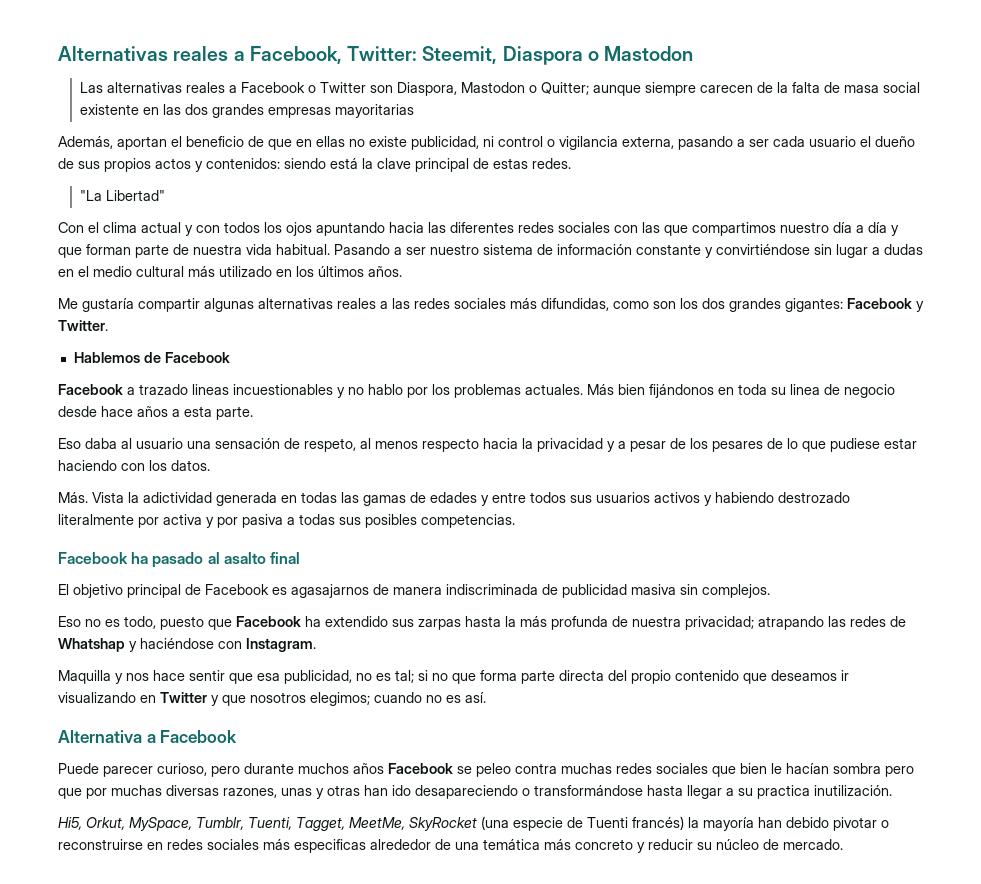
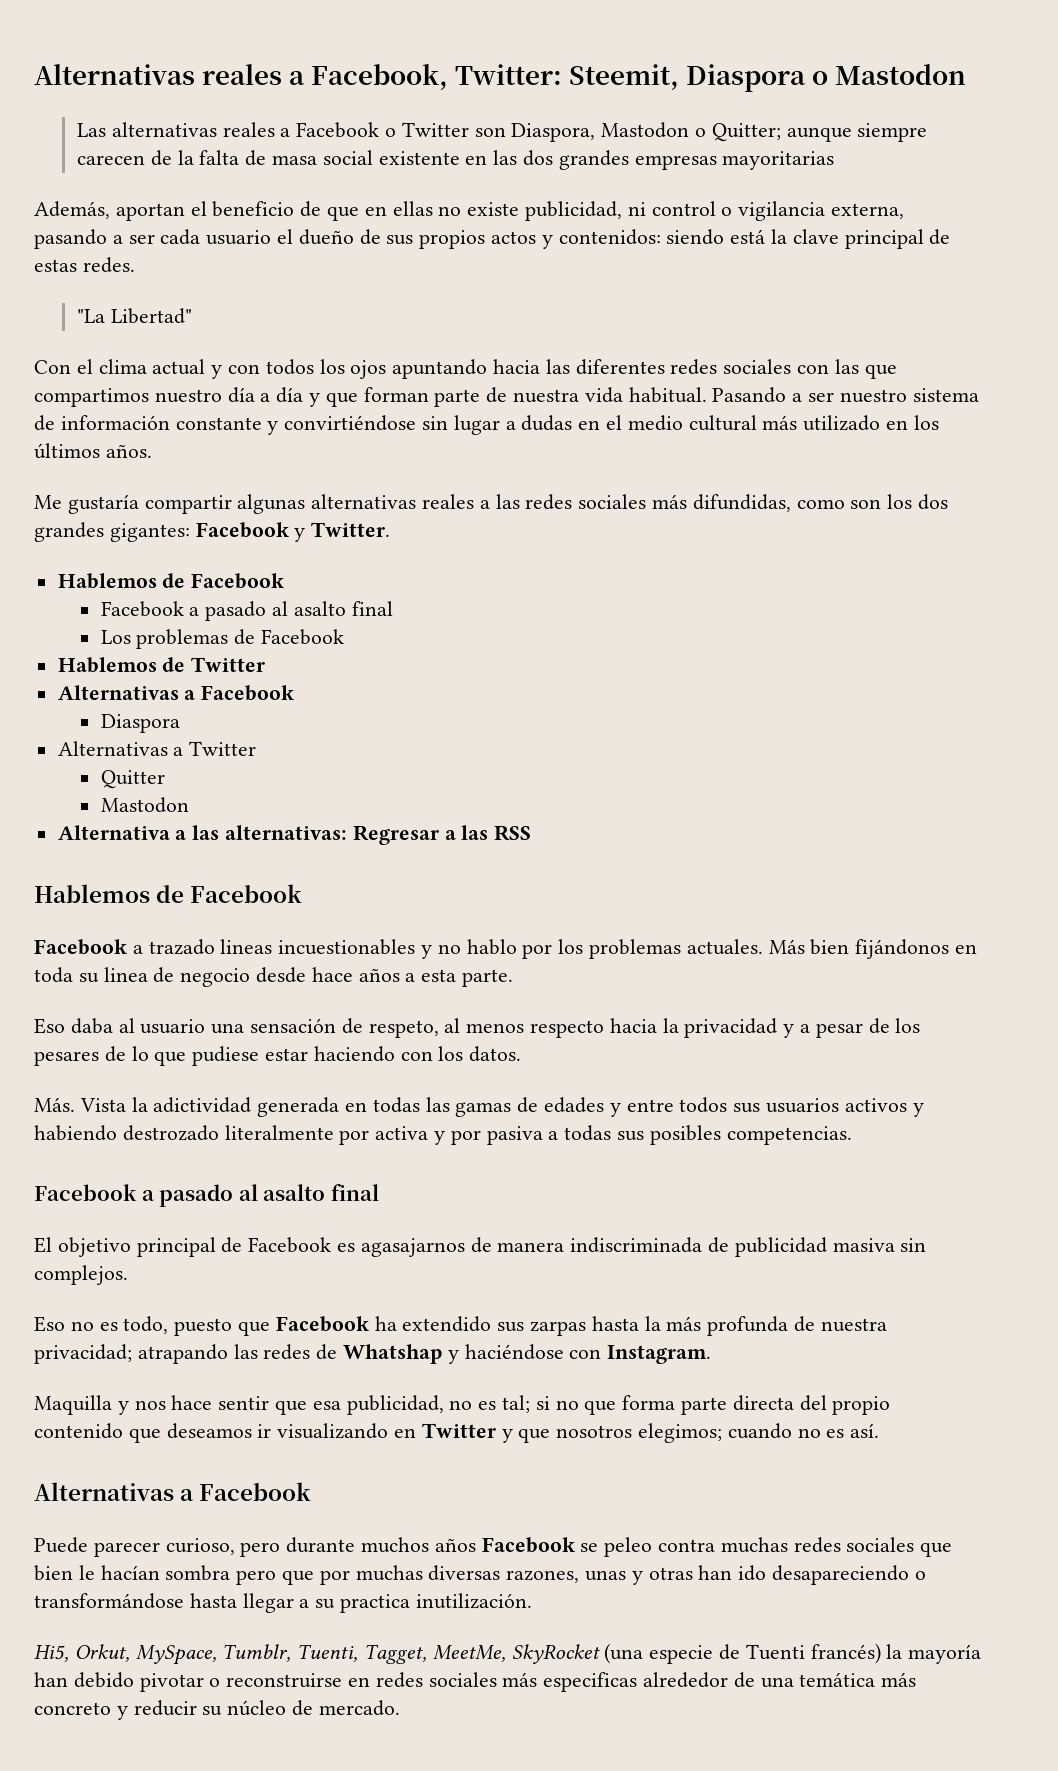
(230, 357) none -> [100,601,393,621] [100,629,344,649] [57,657,266,673] [57,685,295,701] [100,714,180,733] [57,741,257,756] [100,770,165,789] [100,797,189,813] [57,825,532,845] [34,884,303,903] // Facebook a pasado al asalto final // Los problemas de Facebook // Hablemos de Twitter // Alternativas a Facebook // Diaspora // Alternativas a Twitter // Quitter // Mastodon // Alternativa a las alternativas: Regresar a las RSS // Hablemos de Facebook
[131,552,149,564] ha -> [141,1190,154,1201] a
[58,730,142,743] Alternativa -> [34,1482,174,1501] Alternativas

